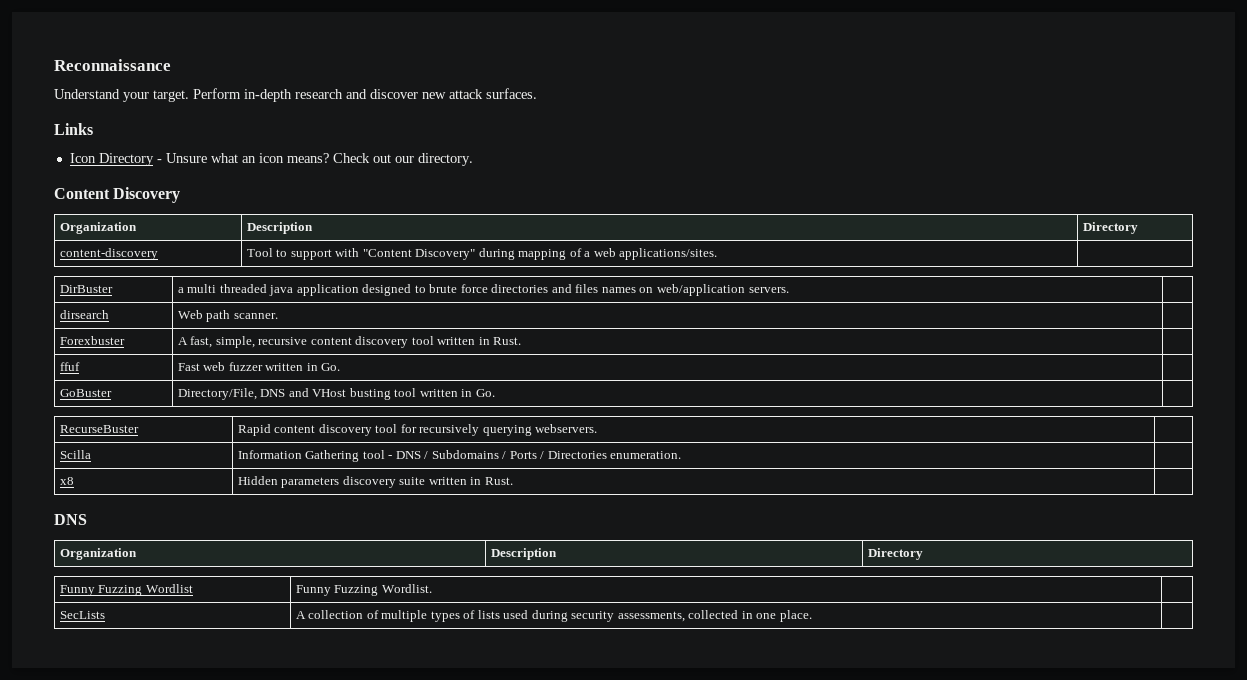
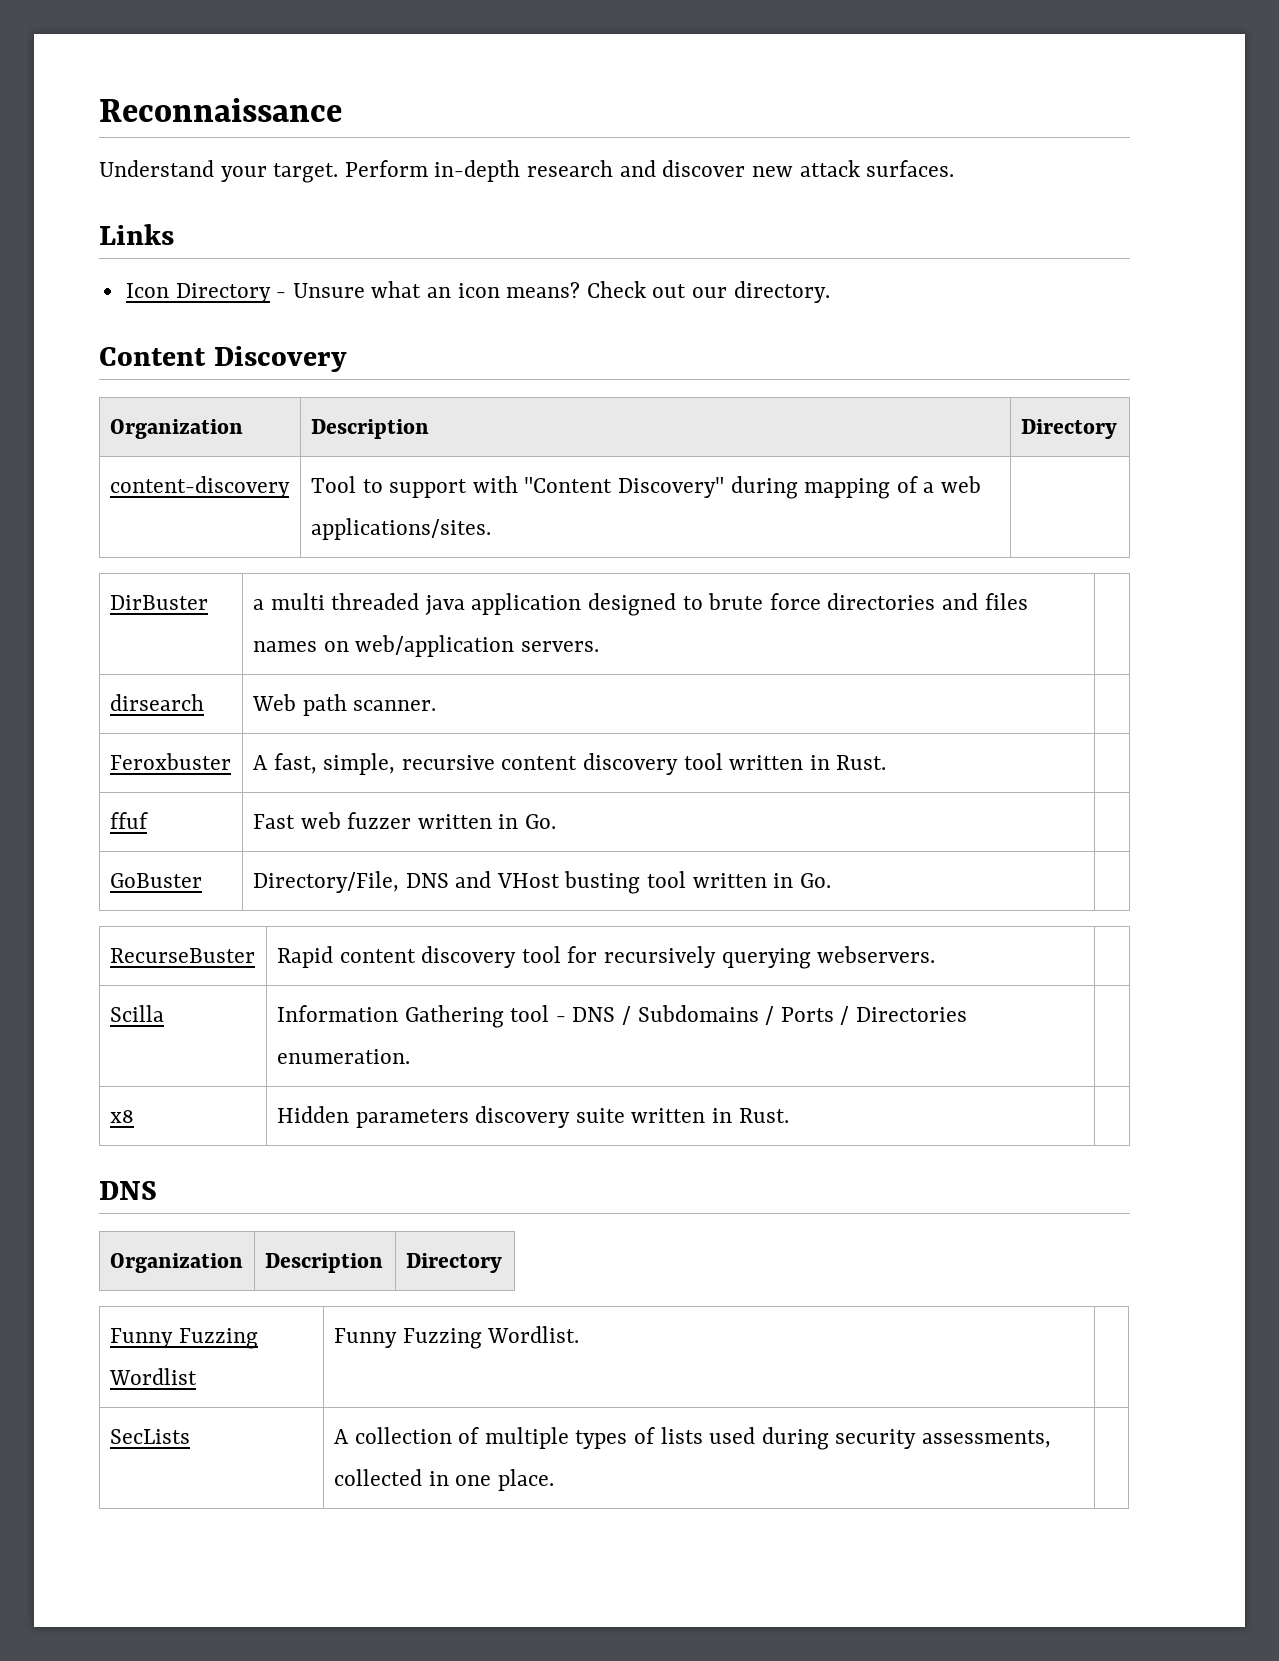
[59,336,125,345] Forexbuster -> [109,753,231,770] Feroxbuster

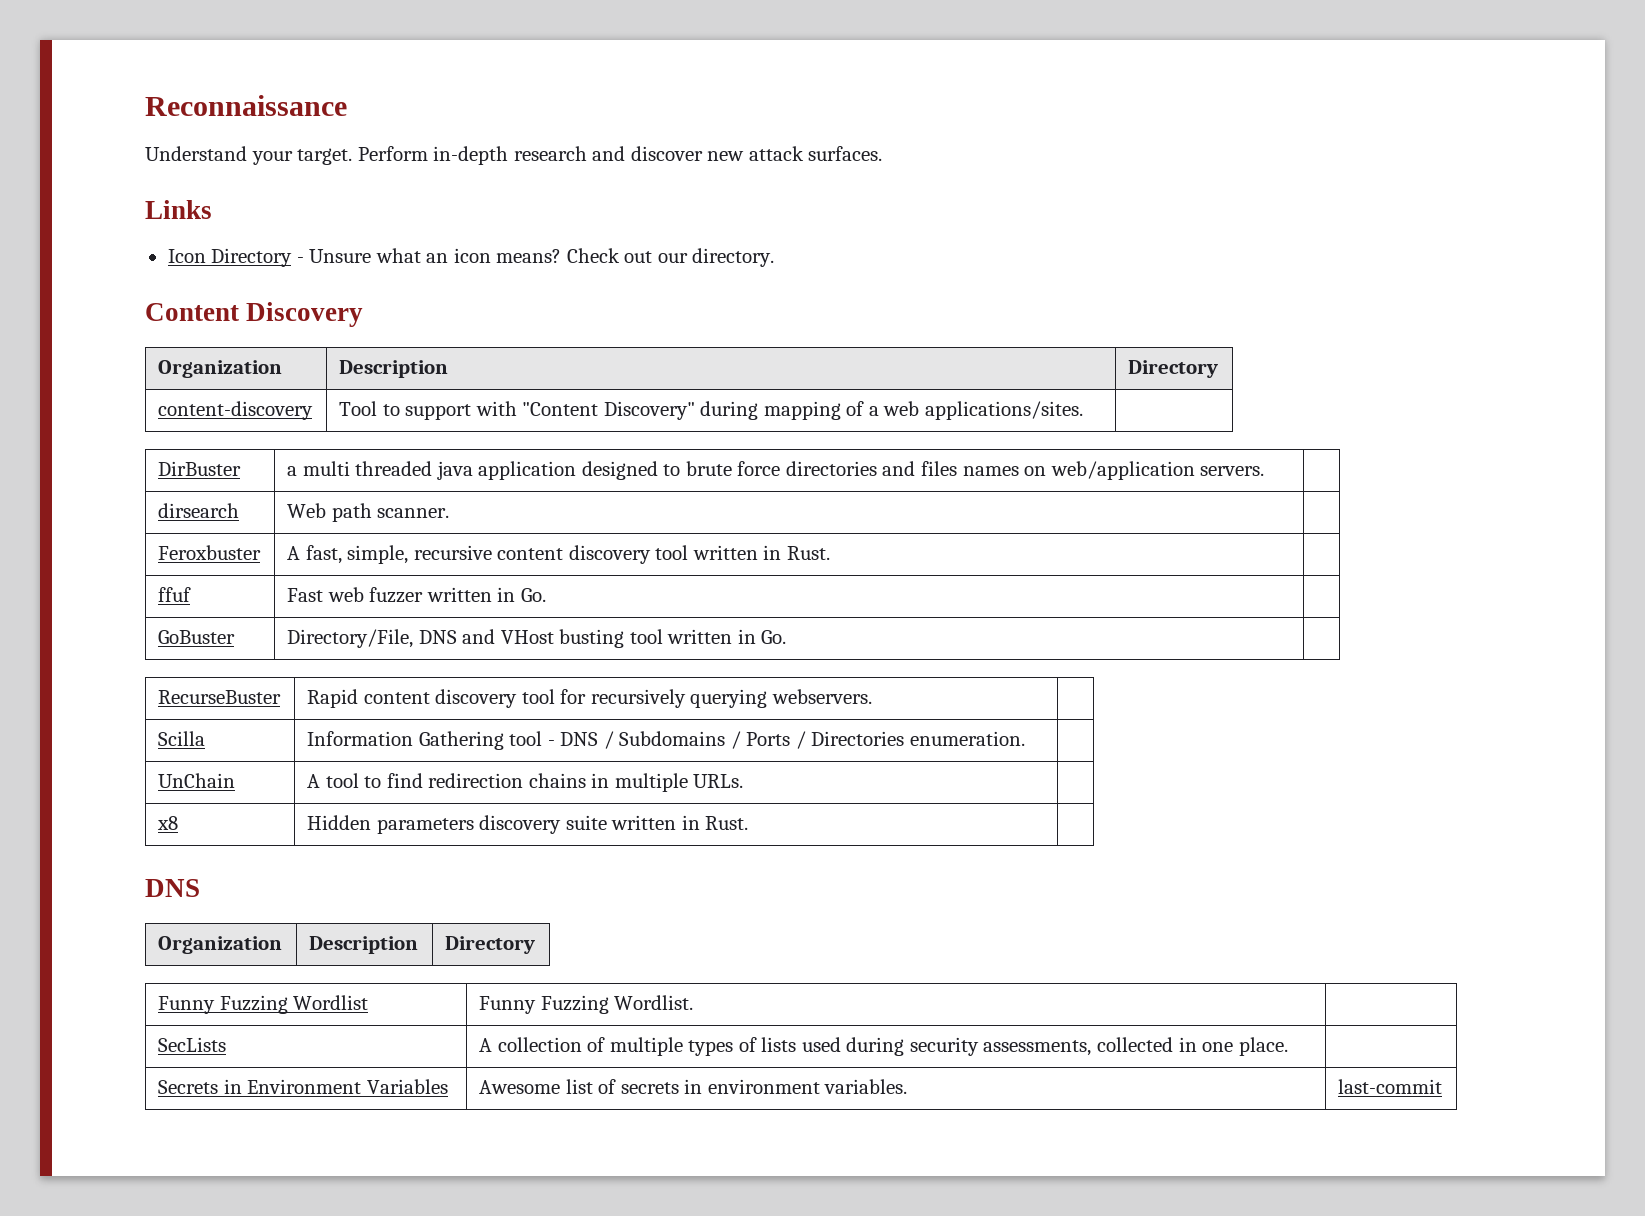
(410, 1056) none -> [158,773,236,788] [307,773,744,792] // UnChain | A tool to find redirection chains in multiple URLs. |
(554, 1480) none -> [158,1079,448,1094] [479,1079,908,1094] [1338,1079,1443,1094] // Secrets in Environment Variables | Awesome list of secrets in environment variables. | last-commit

